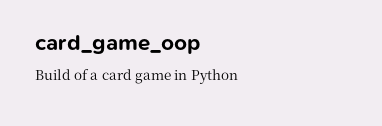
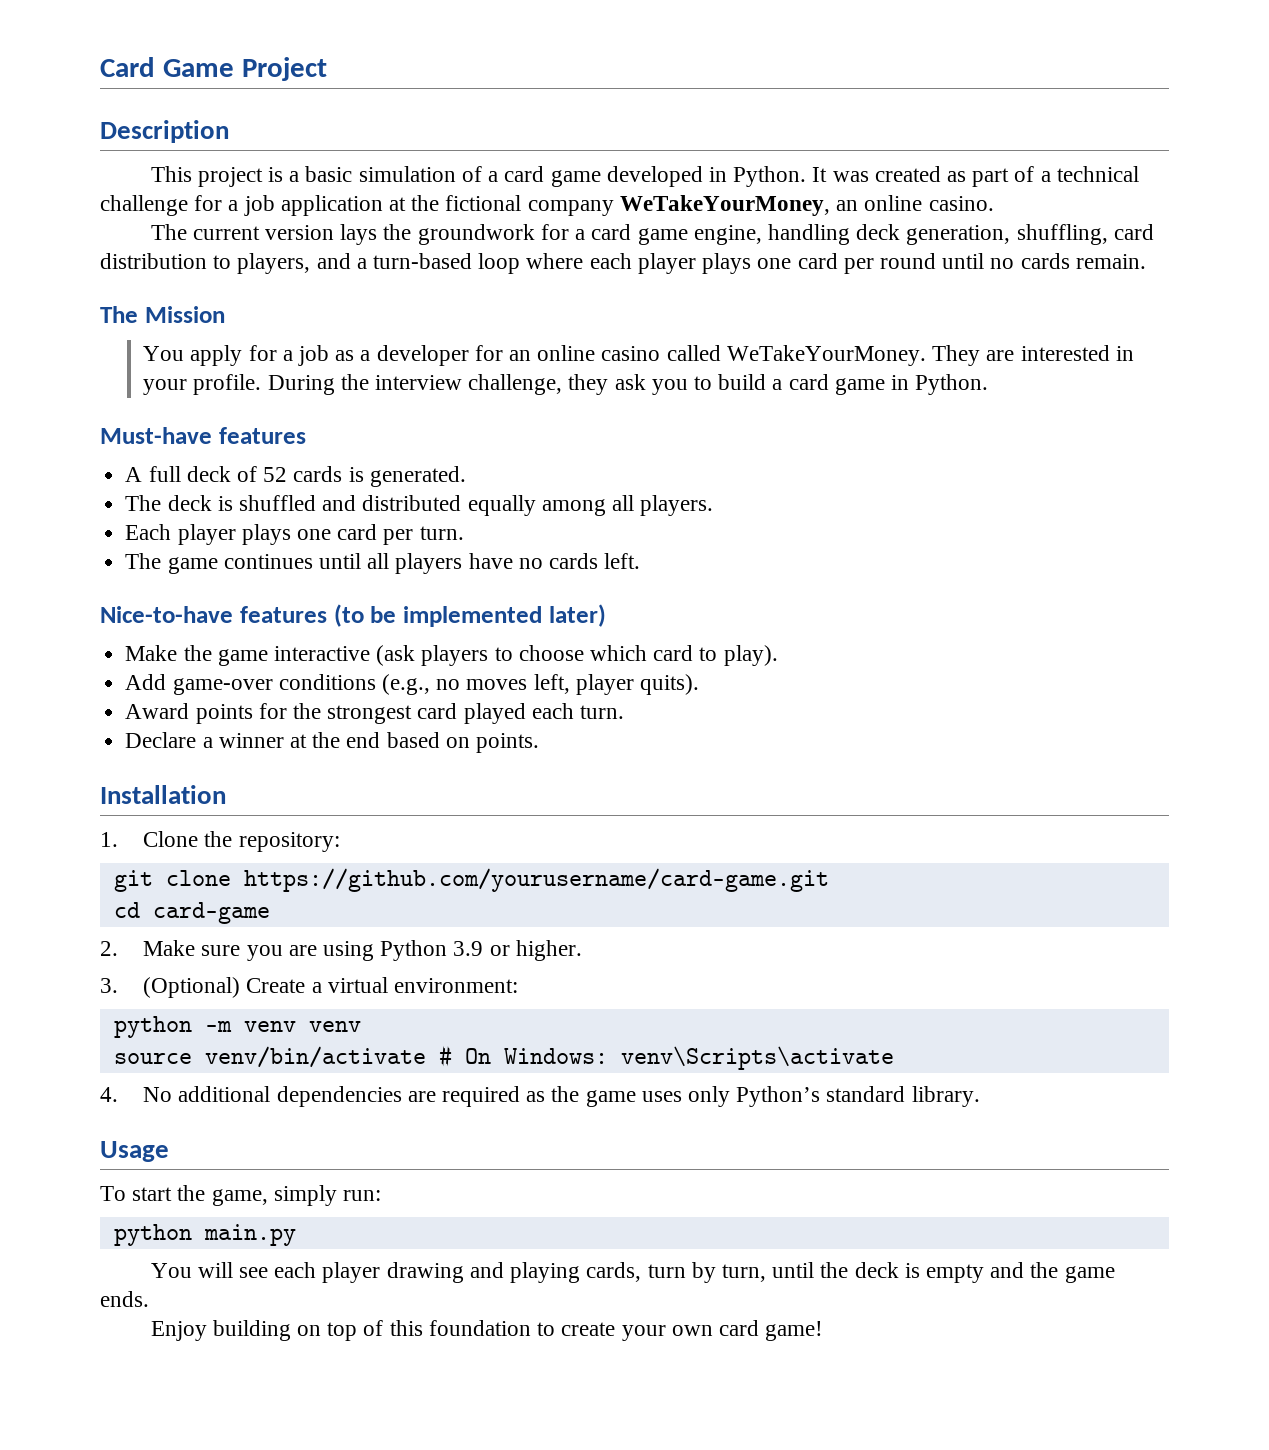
[35,35,201,54] [35,69,238,84] card_game_oop // Build of a card game in Python -> [100,57,327,81] [100,120,229,143] [150,166,1139,187] [100,195,994,216] [150,224,1154,245] [100,253,1146,274] [100,306,225,323] [143,345,1134,366] [143,374,989,395] [100,427,306,444] [125,466,466,487] [125,495,714,516] [125,524,464,545] [125,553,641,574] [100,604,606,627] [125,645,778,666] [125,674,699,695] [125,703,624,724] [125,732,539,753] [100,785,226,804] [100,831,340,852] [113,868,829,892] [113,902,270,924] [100,940,582,961] [100,977,519,998] [113,1016,361,1038] [113,1045,894,1070] [100,1086,980,1107] [100,1141,169,1162] [100,1185,382,1206] [113,1224,296,1246] [150,1262,1115,1283] [100,1291,149,1307] [150,1320,824,1341] Card Game Project // Description // This project is a basic simulation of a card game developed in Python. It was created as part of a technical challenge for a job application at the fictional company WeTakeYourMoney, an online casino. // The current version lays the groundwork for a card game engine, handling deck generation, shuffling, card distribution to players, and a turn-based loop where each player plays one card per round until no cards remain. // The Mission // You apply for a job as a developer for an online casino called WeTakeYourMoney. They are interested in your profile. During the interview challenge, they ask you to build a card game in Python. // Must-have features // A full deck of 52 cards is generated. // The deck is shuffled and distributed equally among all players. // Each player plays one card per turn. // The game continues until all players have no cards left. // Nice-to-have features (to be implemented later) // Make the game interactive (ask players to choose which card to play). // Add game-over conditions (e.g., no moves left, player quits). // Award points for the strongest card played each turn. // Declare a winner at the end based on points. // Installation // 1. Clone the repository: // git clone https://github.com/yourusername/card-game.git // cd card-game // 2. Make sure you are using Python 3.9 or higher. // 3. (Optional) Create a virtual environment: // python -m venv venv // source venv/bin/activate # On Windows: venv\Scripts\activate // 4. No additional dependencies are required as the game uses only Python’s standard library. // Usage // To start the game, simply run: // python main.py // You will see each player drawing and playing cards, turn by turn, until the deck is empty and the game ends. // Enjoy building on top of this foundation to create your own card game!

